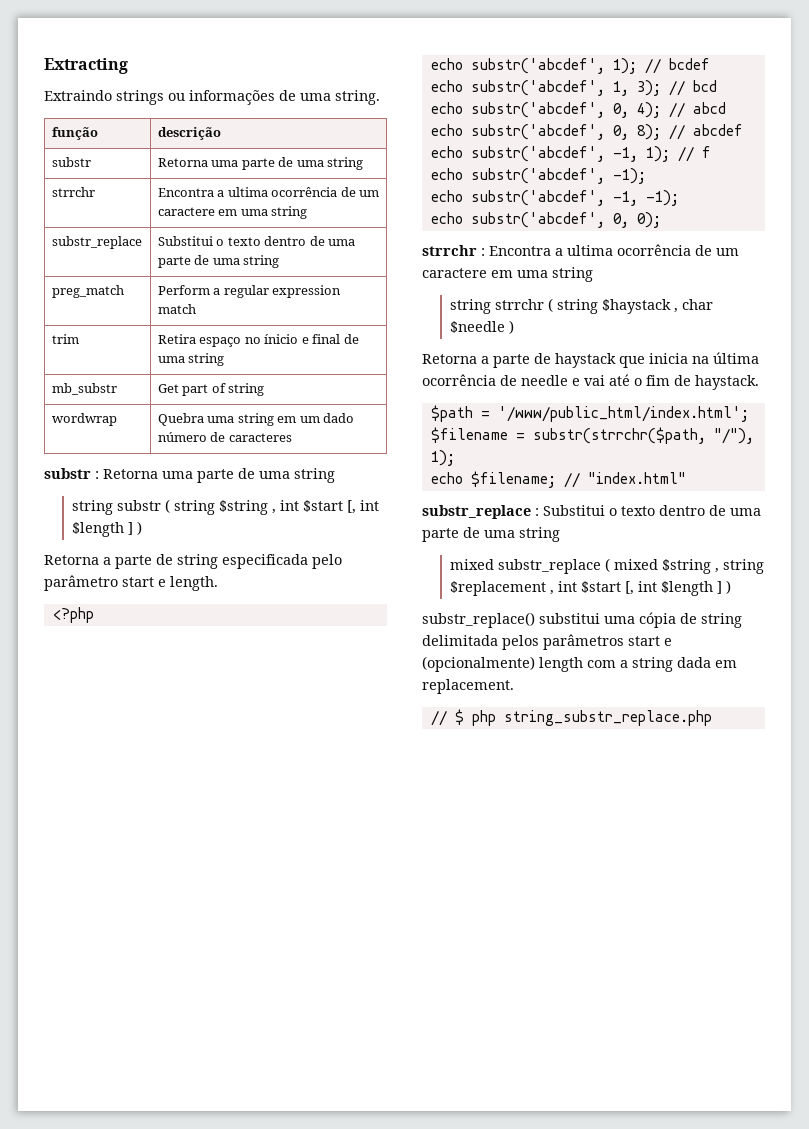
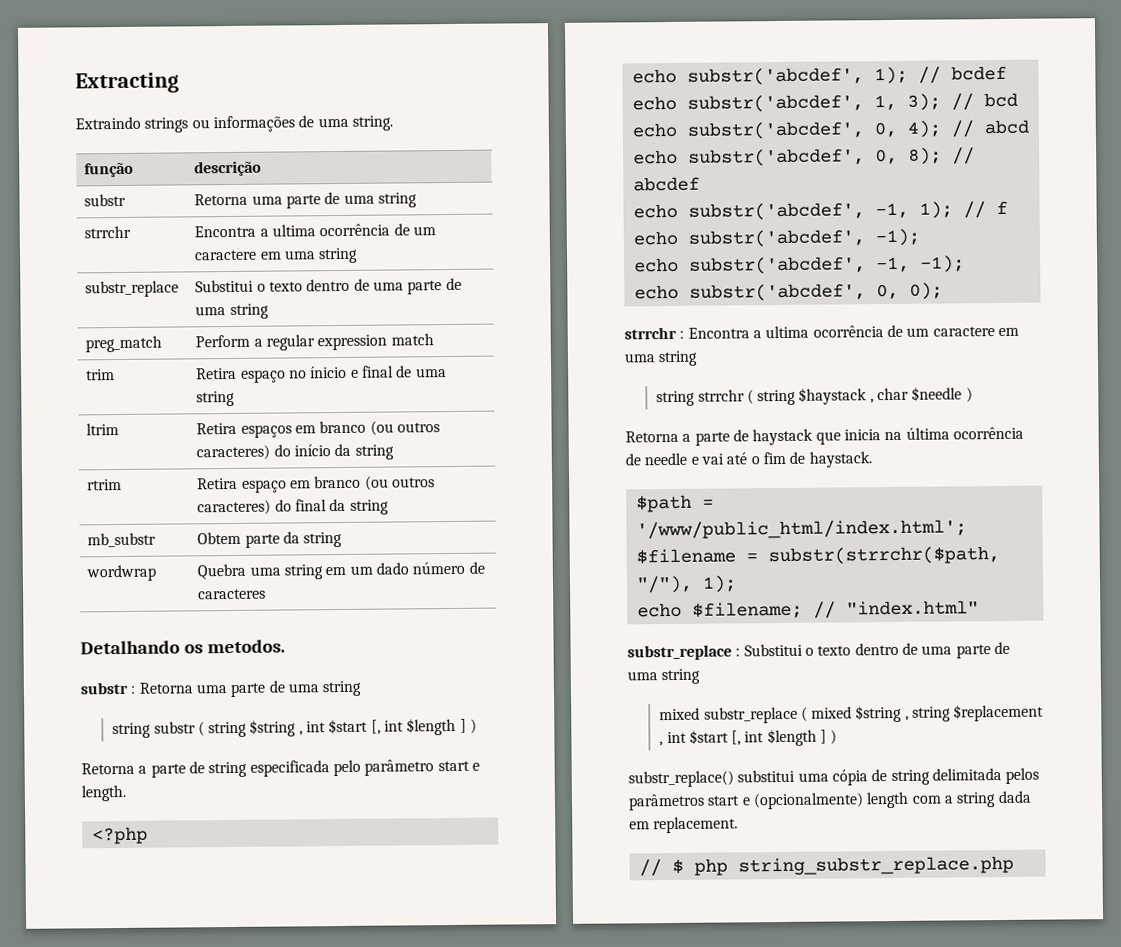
[51,383,117,395] [157,383,226,396] mb_substr | Get part of -> [86,423,120,436] [196,420,440,438] [196,443,394,461] [87,478,123,491] [197,475,435,493] [197,498,389,516] [87,532,157,548] [197,531,300,548] ltrim | Retira espaços em branco (ou outros caracteres) do início da string // rtrim | Retira espaço em branco (ou outros caracteres) do final da string // mb_substr | Obtem parte da
(292, 437) none -> [80,639,285,655] // Detalhando os metodos.

